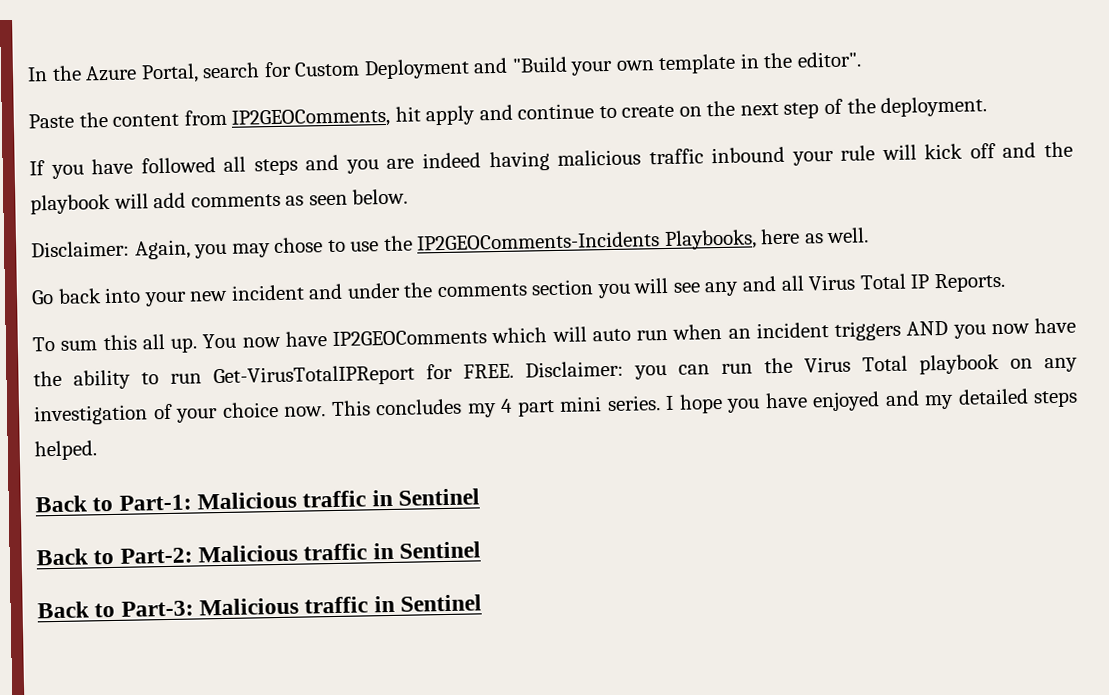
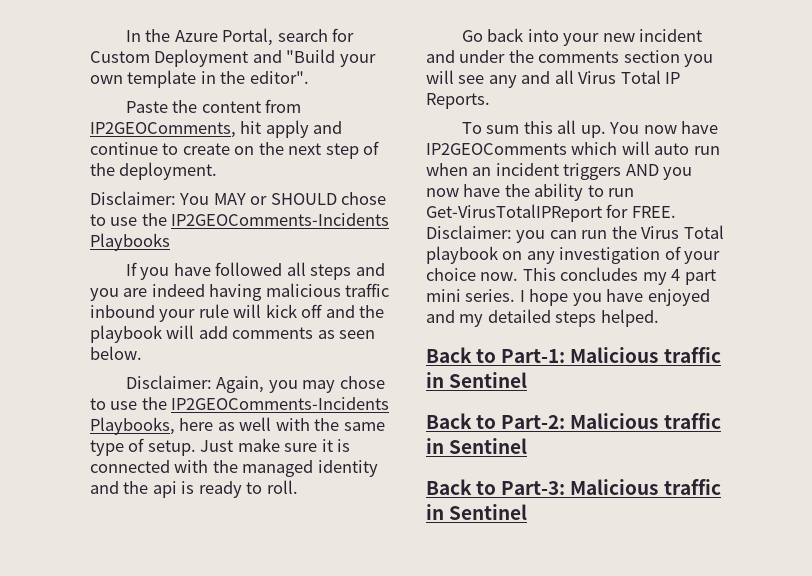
(988, 107) none -> [90,191,387,205] [90,213,390,226] [90,233,170,251] // Disclaimer: You MAY or SHOULD chose to use the IP2GEOComments-Incidents Playbooks
[826,227,870,244] well. -> [239,417,385,431] [90,438,351,456] [90,460,378,477] [90,480,298,498] well with the same type of setup. Just make sure it is connected with the managed identity and the api is ready to roll.

